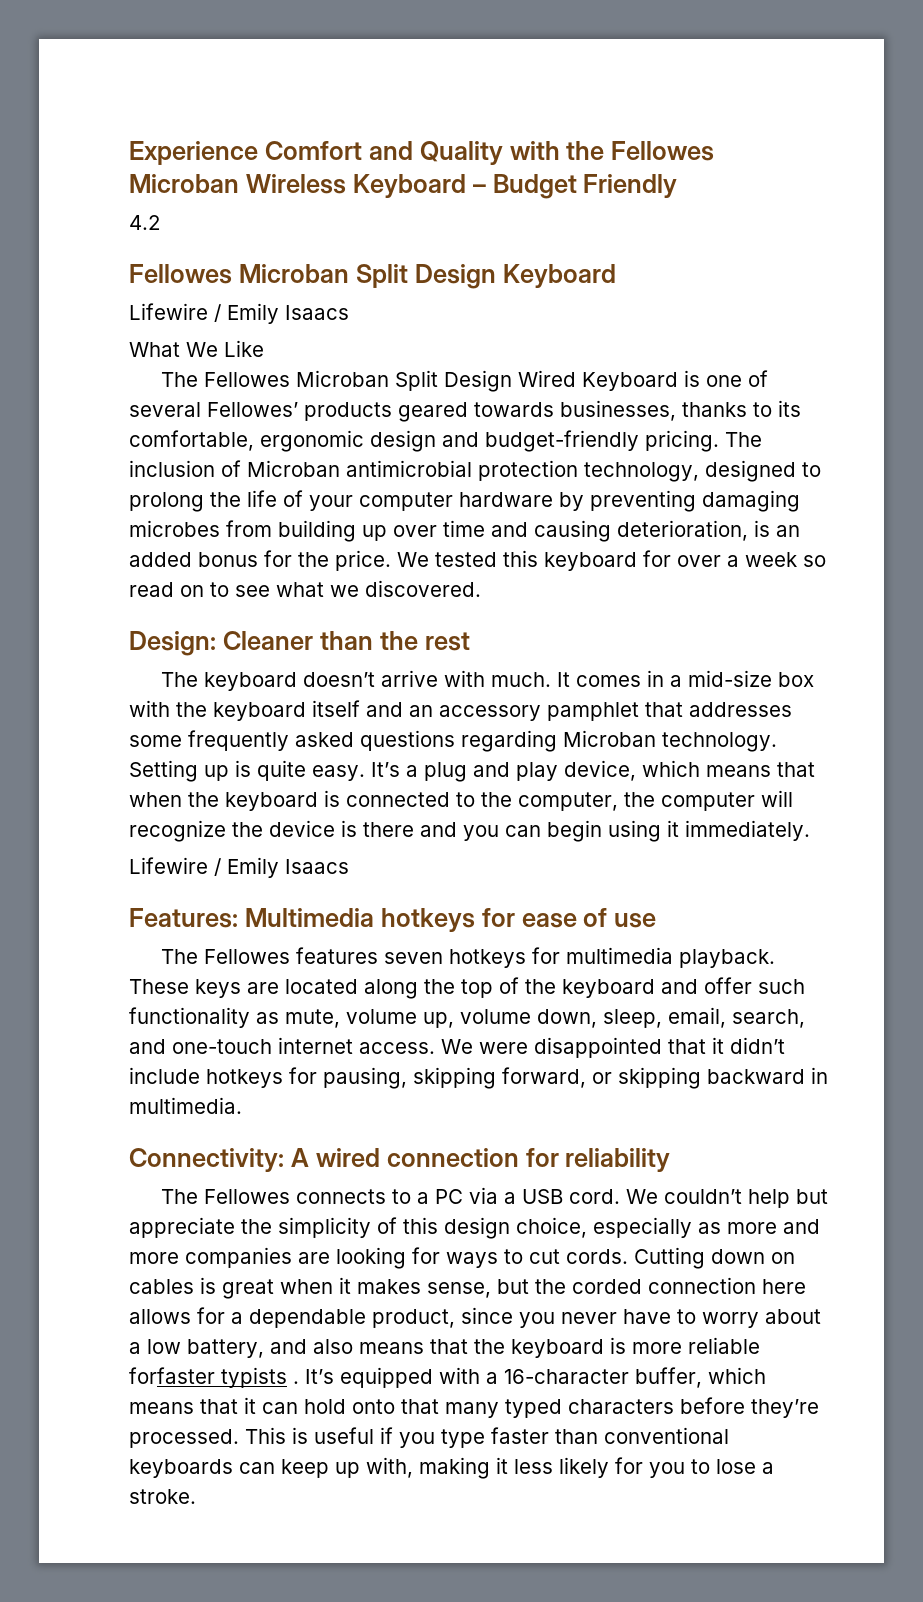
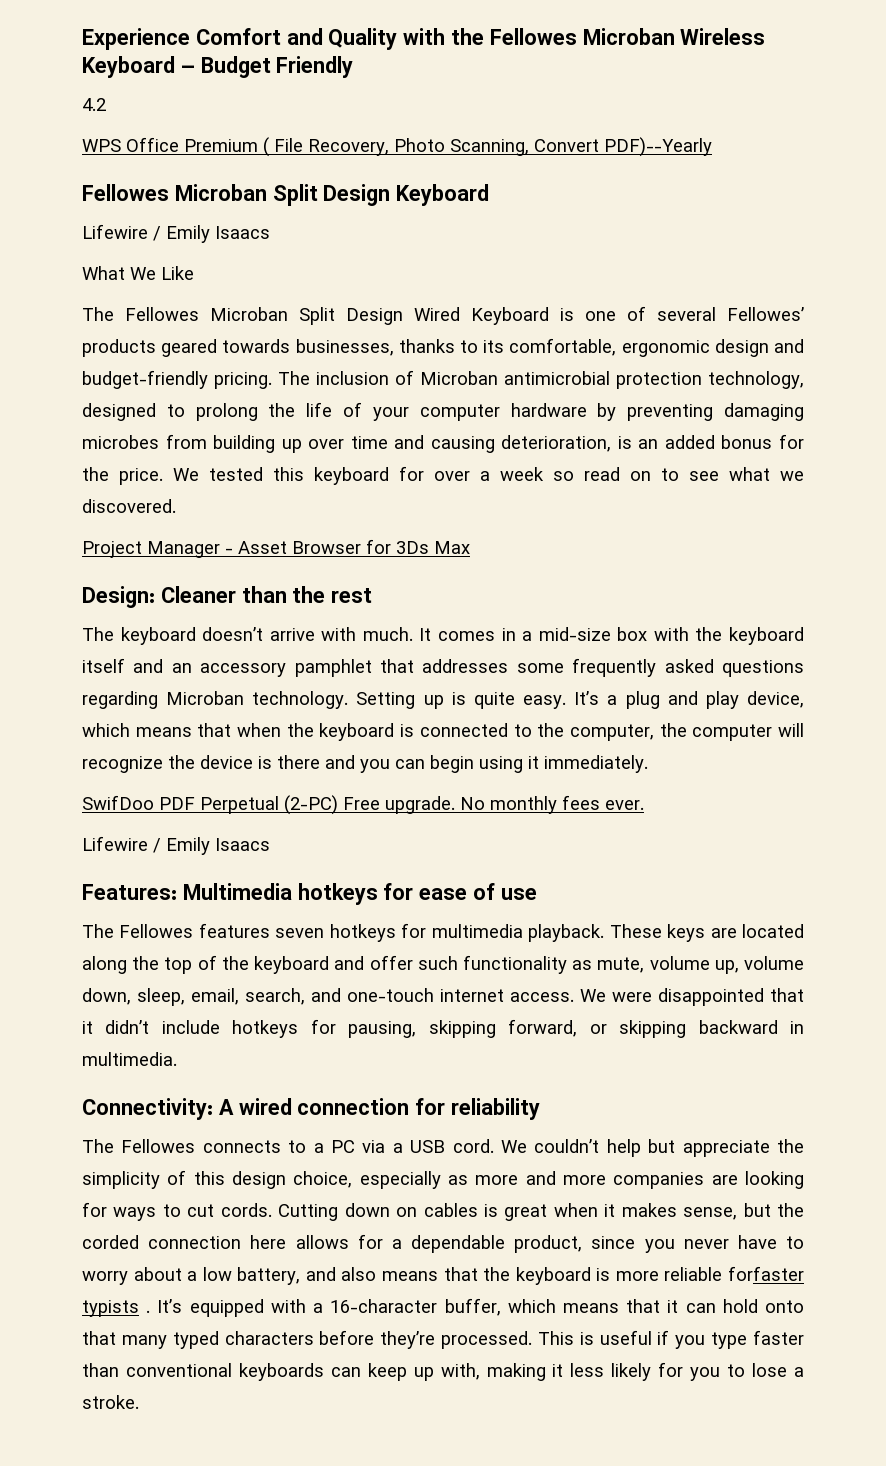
(161, 222) none -> [82,137,712,157] // WPS Office Premium ( File Recovery, Photo Scanning, Convert PDF)--Yearly
(481, 588) none -> [82,539,470,558] // Project Manager - Asset Browser for 3Ds Max
(810, 830) none -> [82,795,644,815] // SwifDoo PDF Perpetual (2-PC) Free upgrade. No monthly fees ever.

